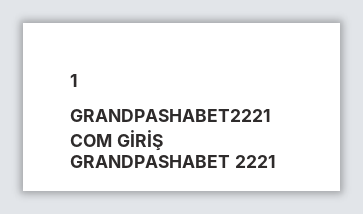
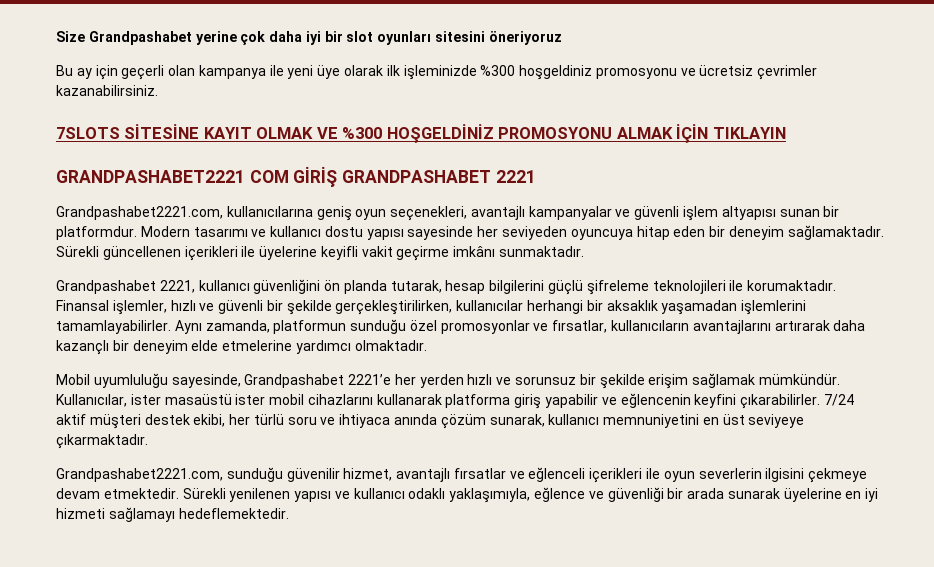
[70,74,78,87] 1 -> [56,31,562,45] [56,65,818,80] [56,85,158,96] [56,124,786,143] Size Grandpashabet yerine çok daha iyi bir slot oyunları sitesini öneriyoruz // Bu ay için geçerli olan kampanya ile yeni üye olarak ilk işleminizde %300 hoşgeldiniz promosyonu ve ücretsiz çevrimler kazanabilirsiniz. // 7SLOTS SİTESİNE KAYIT OLMAK VE %300 HOŞGELDİNİZ PROMOSYONU ALMAK İÇİN TIKLAYIN
(276, 161) none -> [56,206,840,221] [56,225,884,240] [56,246,585,261] [56,279,837,295] [56,300,807,315] [56,319,866,334] [56,340,427,355] [56,373,840,389] [56,393,854,409] [56,414,805,429] [56,434,148,449] [56,467,868,483] [56,487,879,503] [56,507,289,522] // Grandpashabet2221.com, kullanıcılarına geniş oyun seçenekleri, avantajlı kampanyalar ve güvenli işlem altyapısı sunan bir platformdur. Modern tasarımı ve kullanıcı dostu yapısı sayesinde her seviyeden oyuncuya hitap eden bir deneyim sağlamaktadır. Sürekli güncellenen içerikleri ile üyelerine keyifli vakit geçirme imkânı sunmaktadır. // Grandpashabet 2221, kullanıcı güvenliğini ön planda tutarak, hesap bilgilerini güçlü şifreleme teknolojileri ile korumaktadır. Finansal işlemler, hızlı ve güvenli bir şekilde gerçekleştirilirken, kullanıcılar herhangi bir aksaklık yaşamadan işlemlerini tamamlayabilirler. Aynı zamanda, platformun sunduğu özel promosyonlar ve fırsatlar, kullanıcıların avantajlarını artırarak daha kazançlı bir deneyim elde etmelerine yardımcı olmaktadır. // Mobil uyumluluğu sayesinde, Grandpashabet 2221’e her yerden hızlı ve sorunsuz bir şekilde erişim sağlamak mümkündür. Kullanıcılar, ister masaüstü ister mobil cihazlarını kullanarak platforma giriş yapabilir ve eğlencenin keyfini çıkarabilirler. 7/24 aktif müşteri destek ekibi, her türlü soru ve ihtiyaca anında çözüm sunarak, kullanıcı memnuniyetini en üst seviyeye çıkarmaktadır. // Grandpashabet2221.com, sunduğu güvenilir hizmet, avantajlı fırsatlar ve eğlenceli içerikleri ile oyun severlerin ilgisini çekmeye devam etmektedir. Sürekli yenilenen yapısı ve kullanıcı odaklı yaklaşımıyla, eğlence ve güvenliği bir arada sunarak üyelerine en iyi hizmeti sağlamayı hedeflemektedir.

